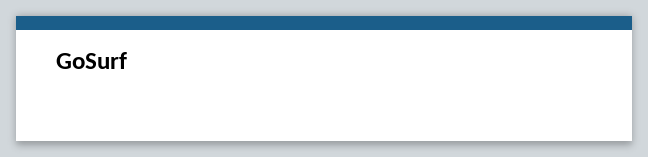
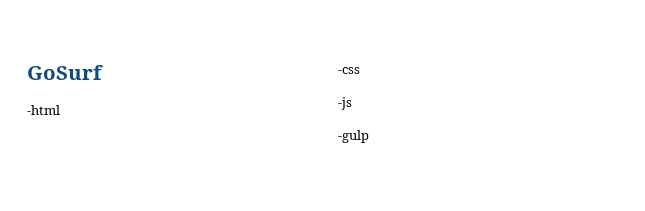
(127, 60) none -> [27,105,60,115] [338,67,360,74] [338,97,352,110] [338,130,369,143] // -html // -css // -js // -gulp

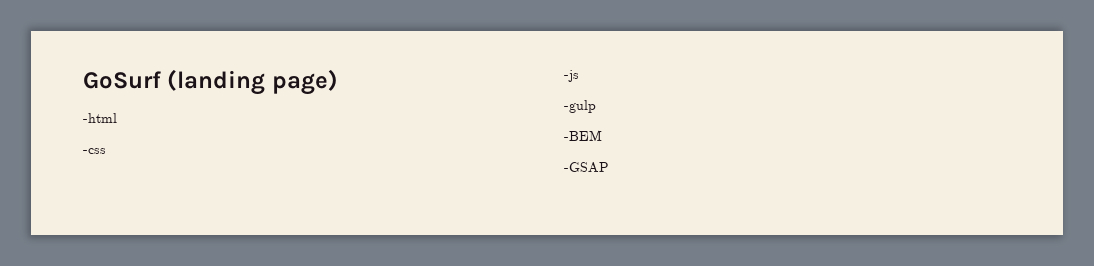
(103, 72) none -> [167,69,338,95] (landing page)
(369, 136) none -> [564,130,602,141] [564,162,609,173] // -BEM // -GSAP

